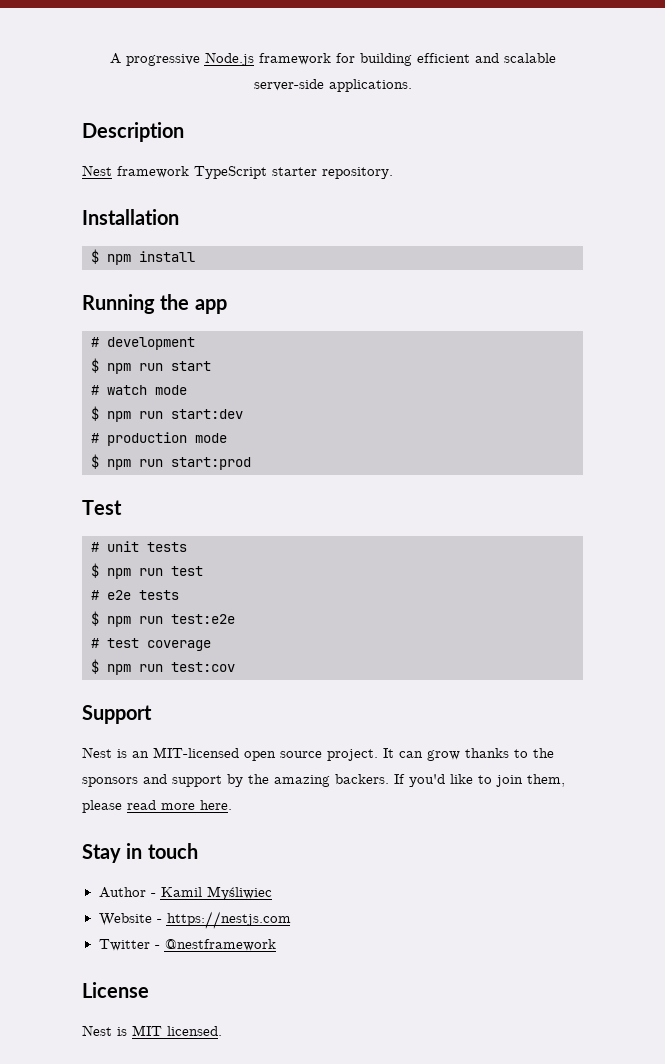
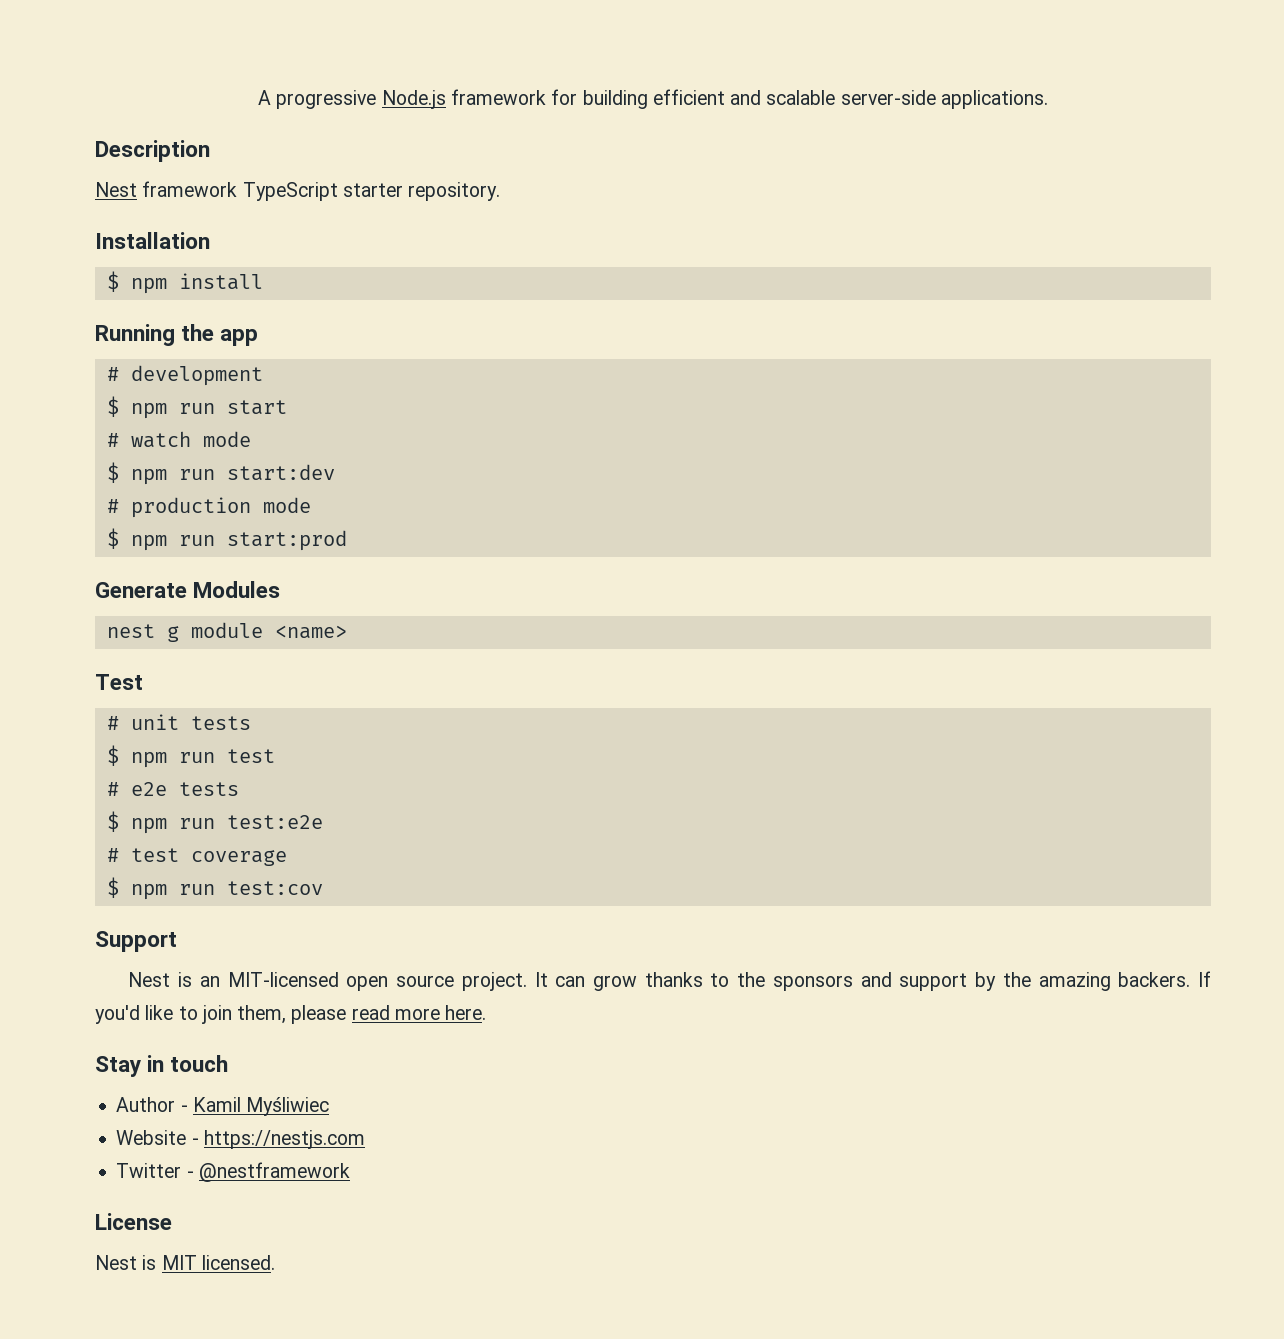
(251, 463) none -> [95,581,281,598] [106,622,347,642] // Generate Modules // nest g module <name>

